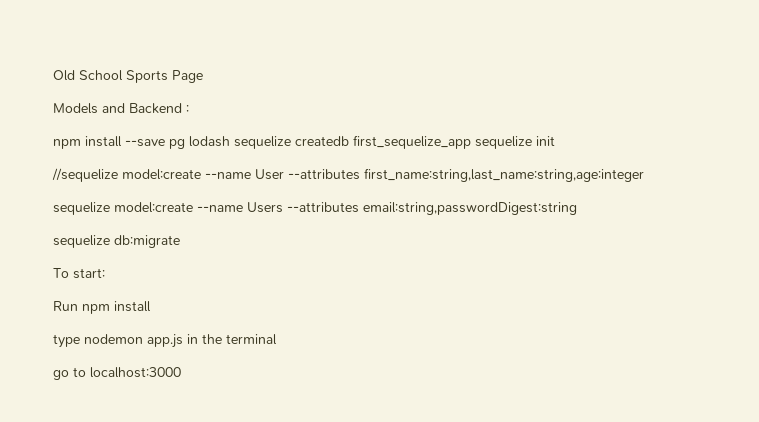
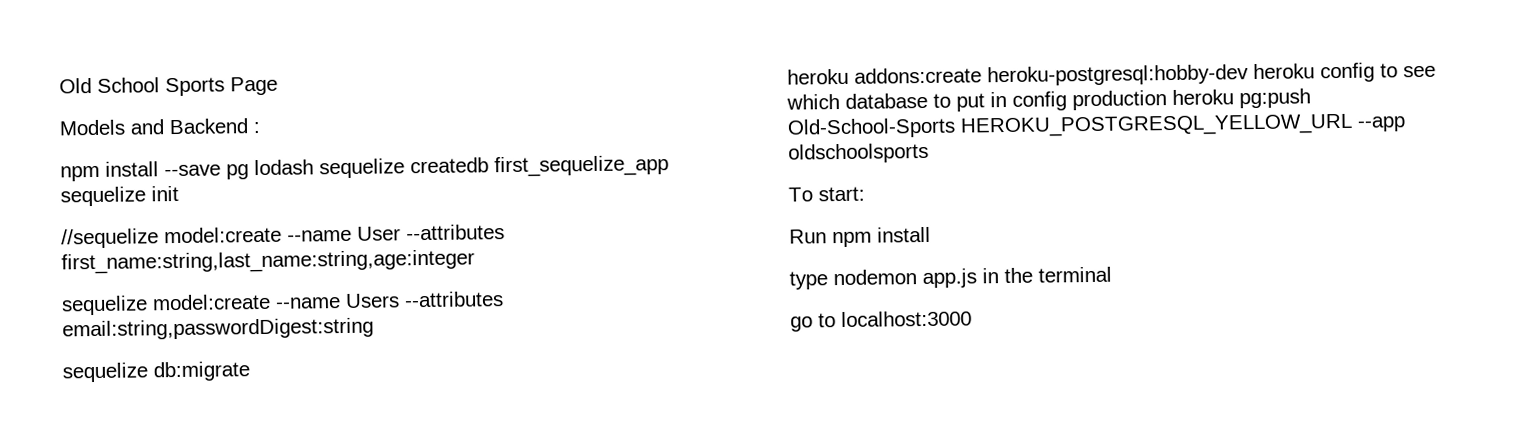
(180, 241) none -> [787,62,1436,87] [786,88,1311,112] [787,113,1406,139] [788,142,929,164] // heroku addons:create heroku-postgresql:hobby-dev heroku config to see which database to put in config production heroku pg:push Old-School-Sports HEROKU_POSTGRESQL_YELLOW_URL --app oldschoolsports

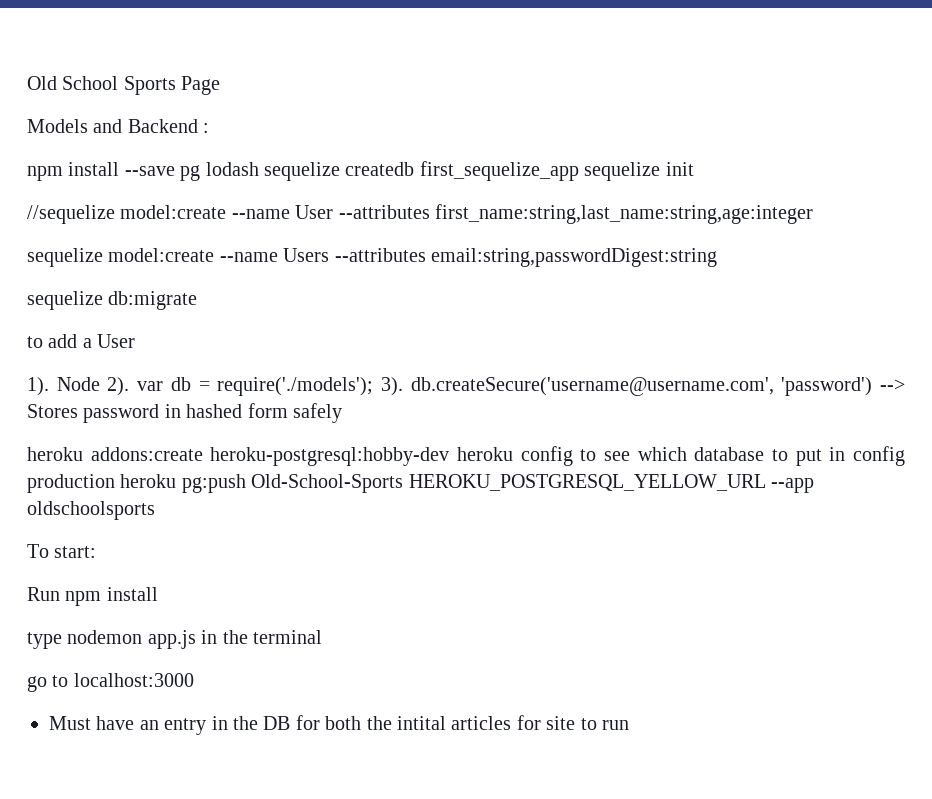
(250, 371) none -> [27,334,136,348] [27,377,905,396] [27,403,342,423] // to add a User // 1). Node 2). var db = require('./models'); 3). db.createSecure('username@username.com', 'password') --> Stores password in hashed form safely
(972, 319) none -> [49,715,629,735] // Must have an entry in the DB for both the intital articles for site to run

